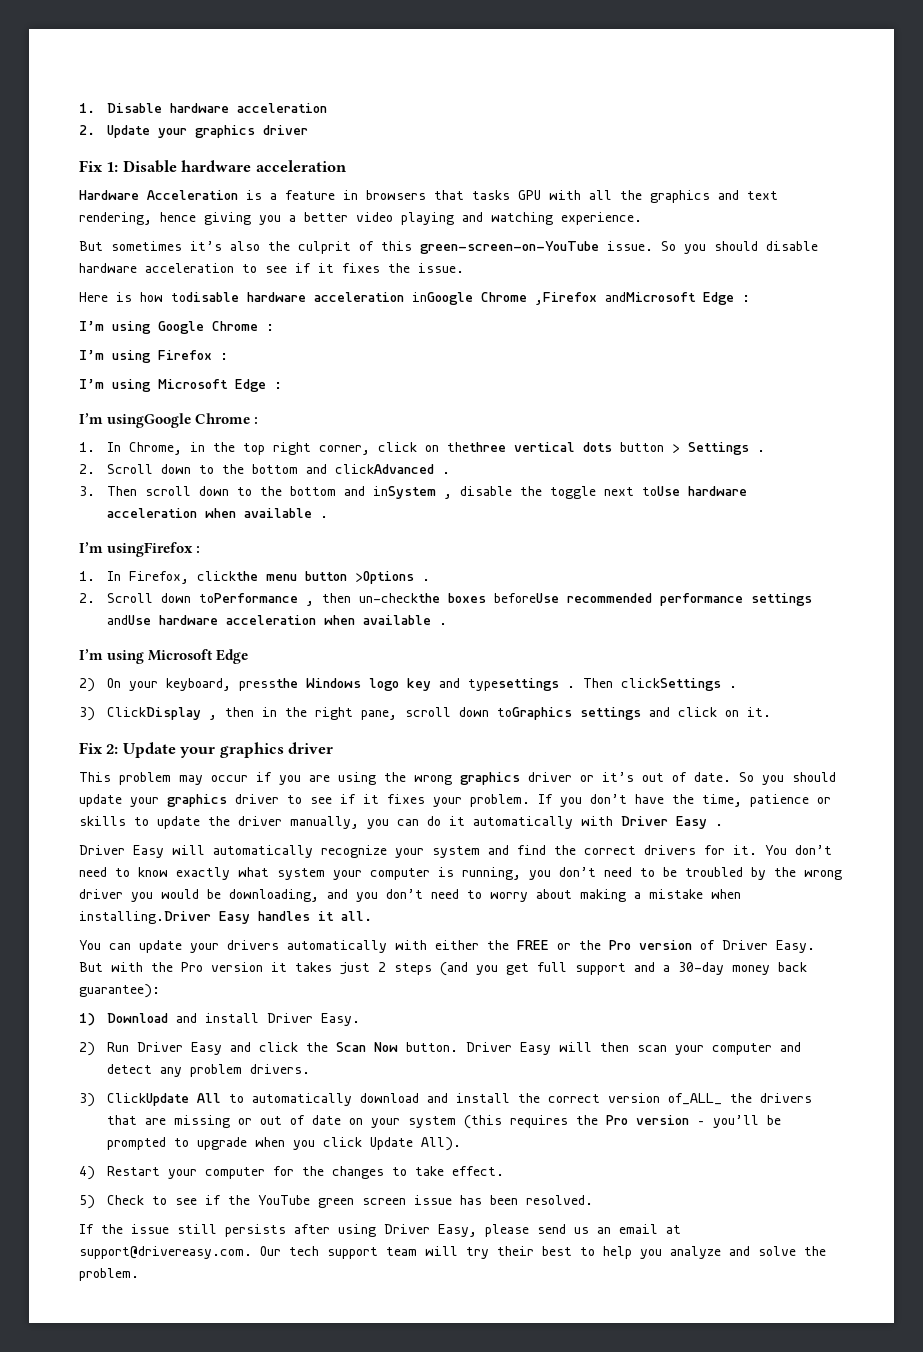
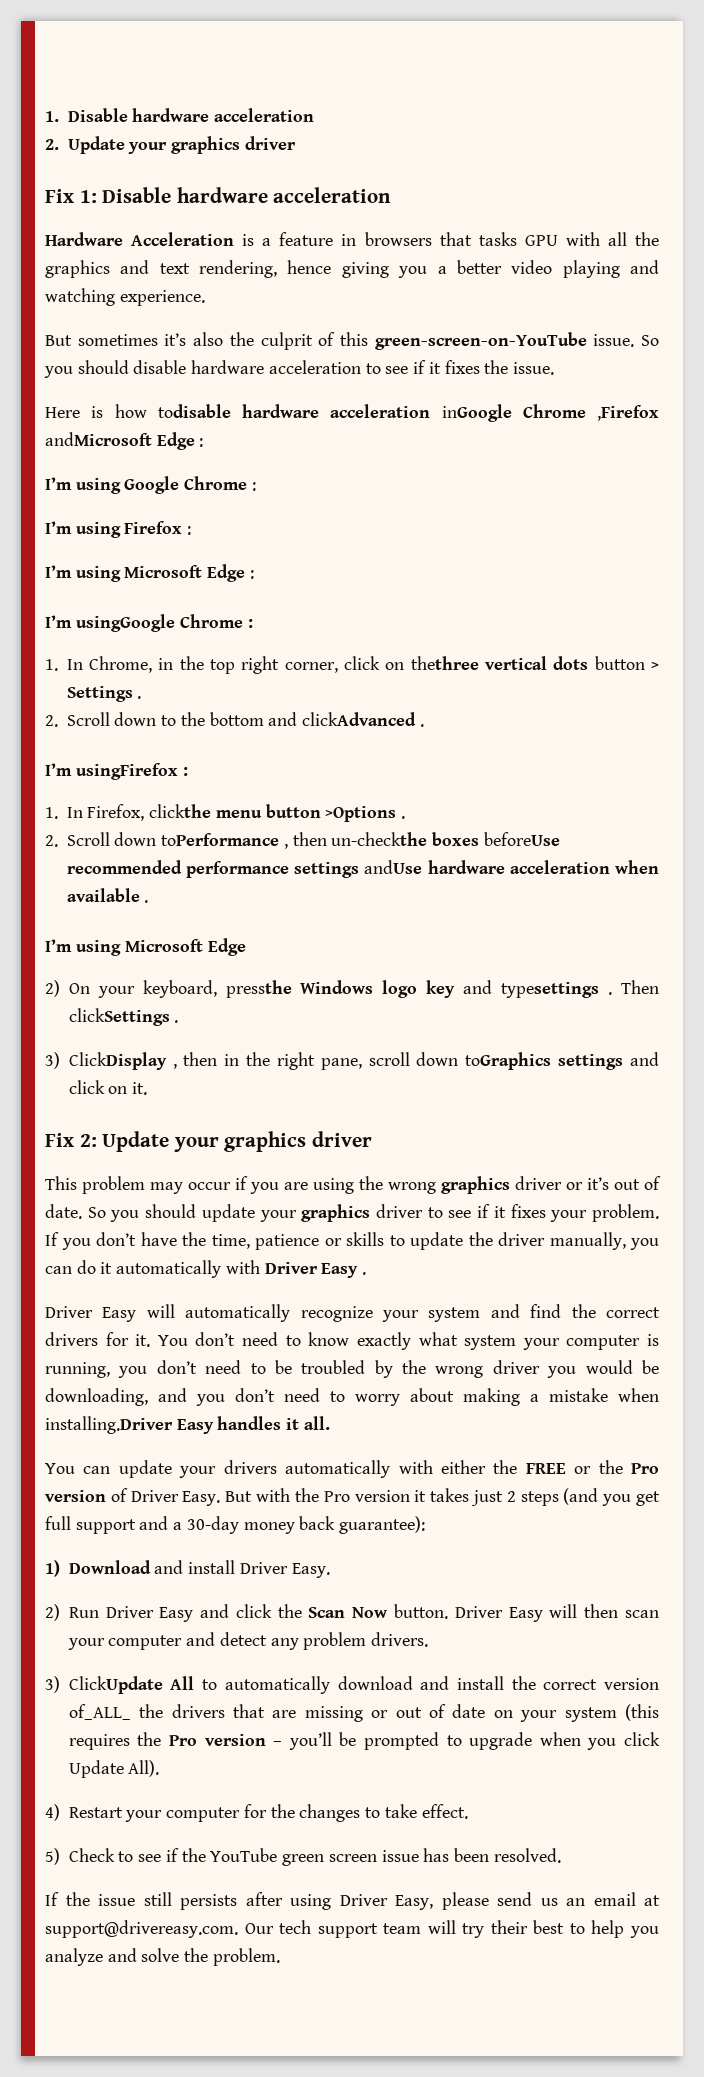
[79,486,747,499] [106,508,328,518] // 3. Then scroll down to the bottom and inSystem , disable the toggle next toUse hardware acceleration when available . -> (424, 725) none

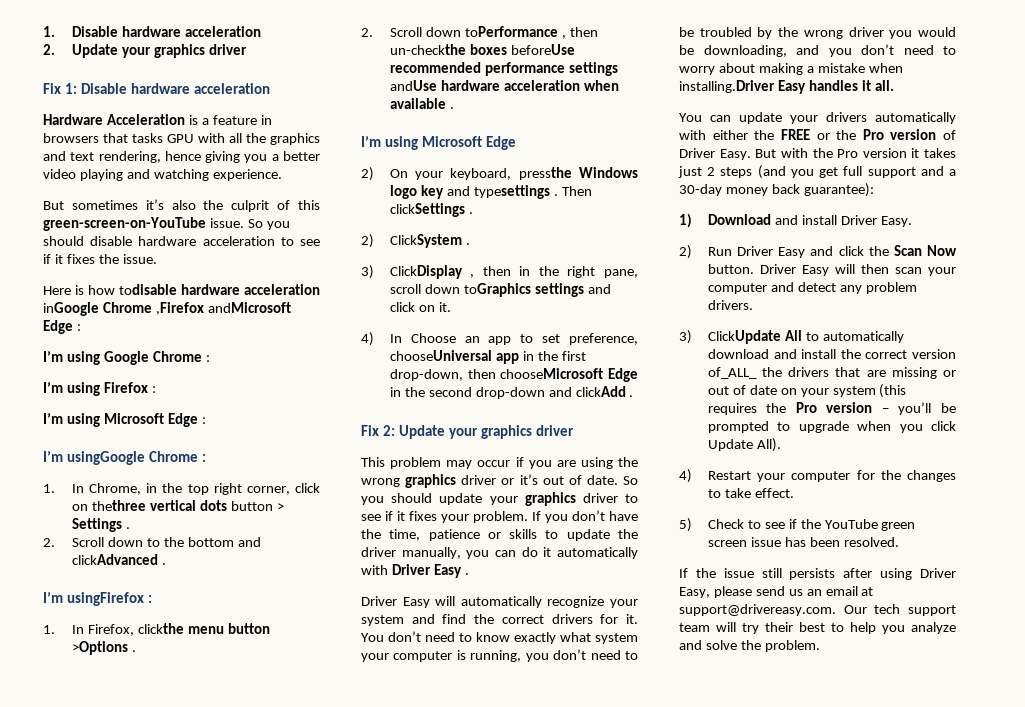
(179, 1021) none -> [361,234,470,248] // 2) ClickSystem .
(148, 1088) none -> [361,332,638,346] [389,350,586,364] [389,368,638,382] [389,386,634,399] // 4) In Choose an app to set preference, chooseUniversal app in the first drop-down, then chooseMicrosoft Edge in the second drop-down and clickAdd .

